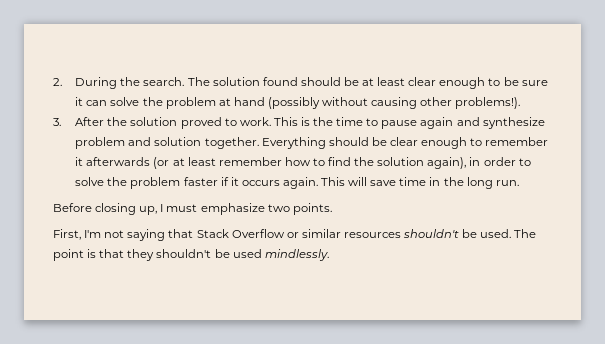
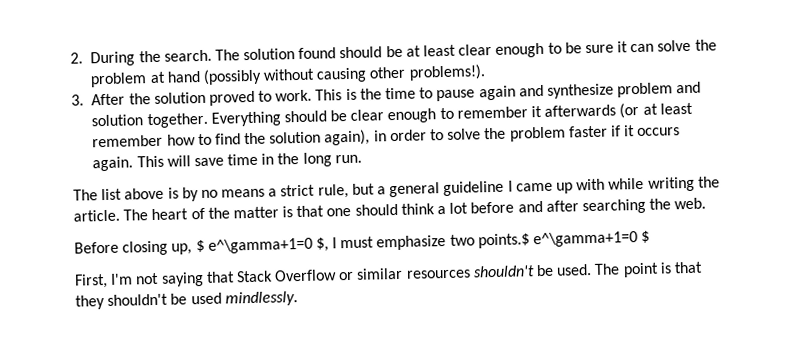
(519, 183) none -> [73,176,720,202] [73,197,707,222] // The list above is by no means a strict rule, but a general guideline I came up with while writing the article. The heart of the matter is that one should think a lot before and after searching the web.
(158, 210) none -> [195,237,329,254] $ e^\gamma+1=0 $,
[292,203,332,215] points. -> [477,230,651,249] points.$ e^\gamma+1=0 $

